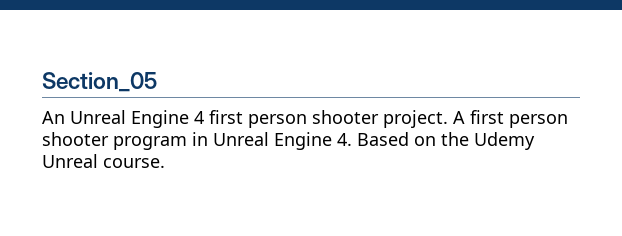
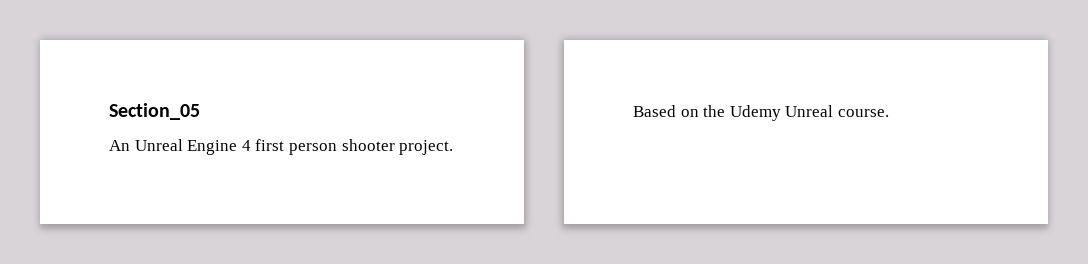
[453,110,568,128] [42,132,352,150] A first person shooter program in Unreal Engine 4. -> (454, 147) none

